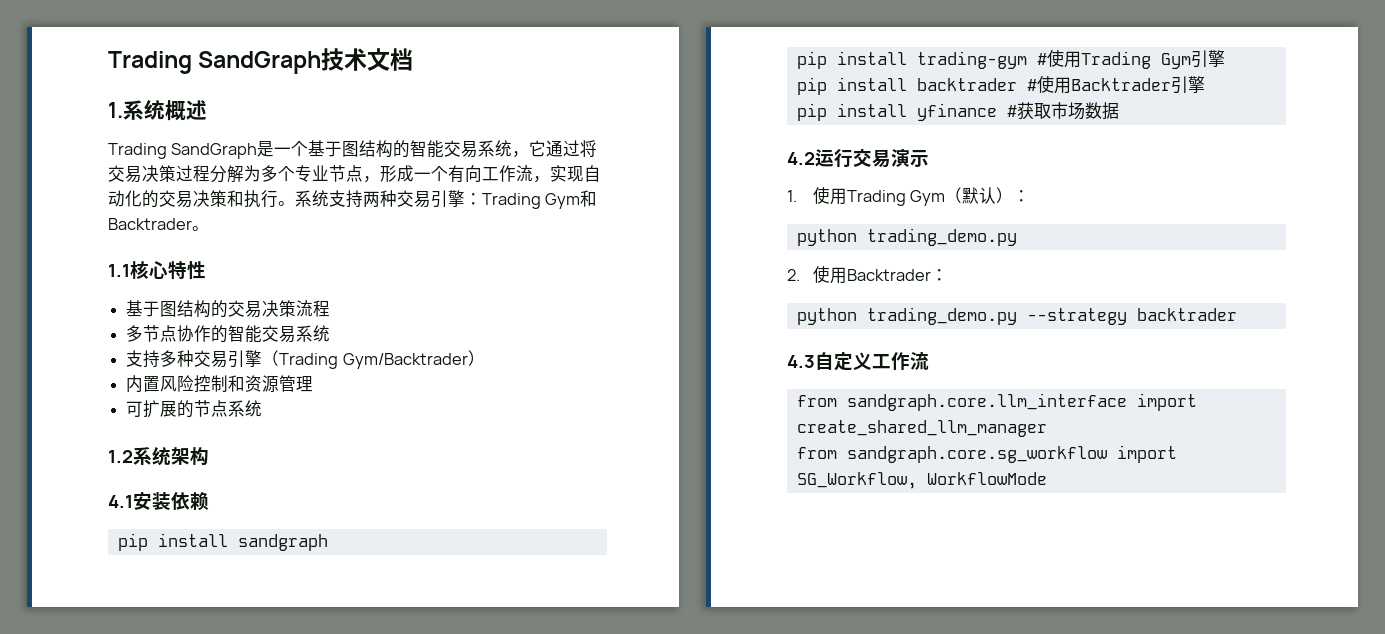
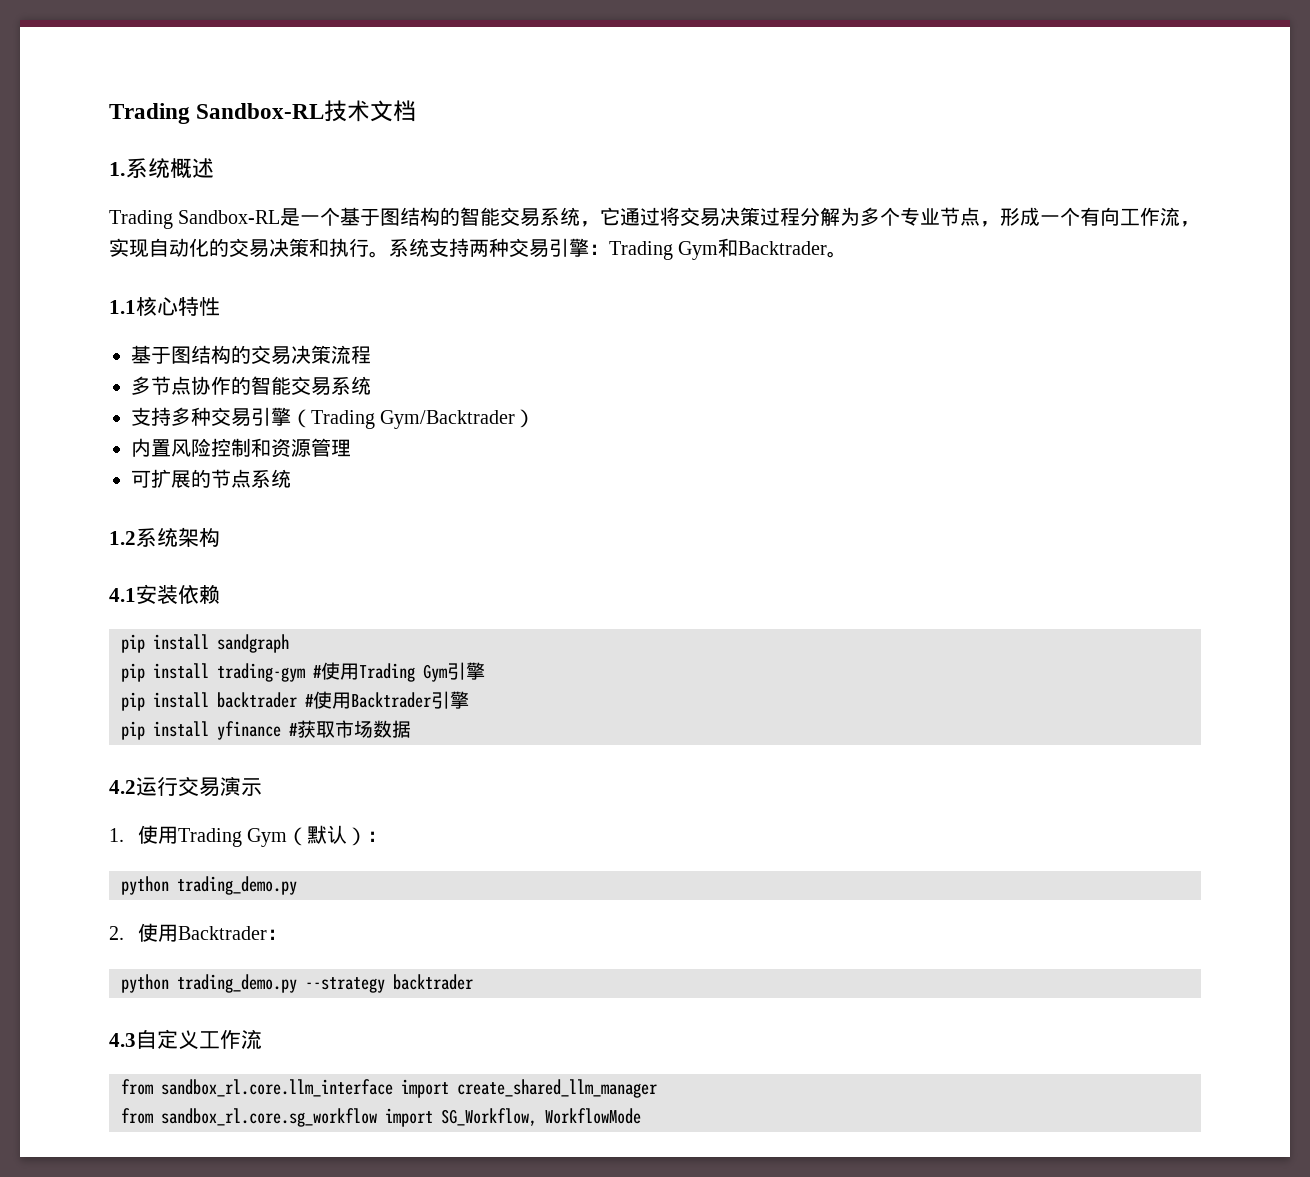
[108,51,322,74] Trading SandGraph -> [109,103,325,124] Trading Sandbox-RL
[171,143,258,159] SandGraph -> [178,210,281,224] Sandbox-RL
[846,393,1127,411] sandgraph.core.llm_interface -> [161,1079,393,1097] sandbox_rl.core.llm_interface
[846,446,1107,463] sandgraph.core.sg_workflow -> [161,1108,377,1127] sandbox_rl.core.sg_workflow

